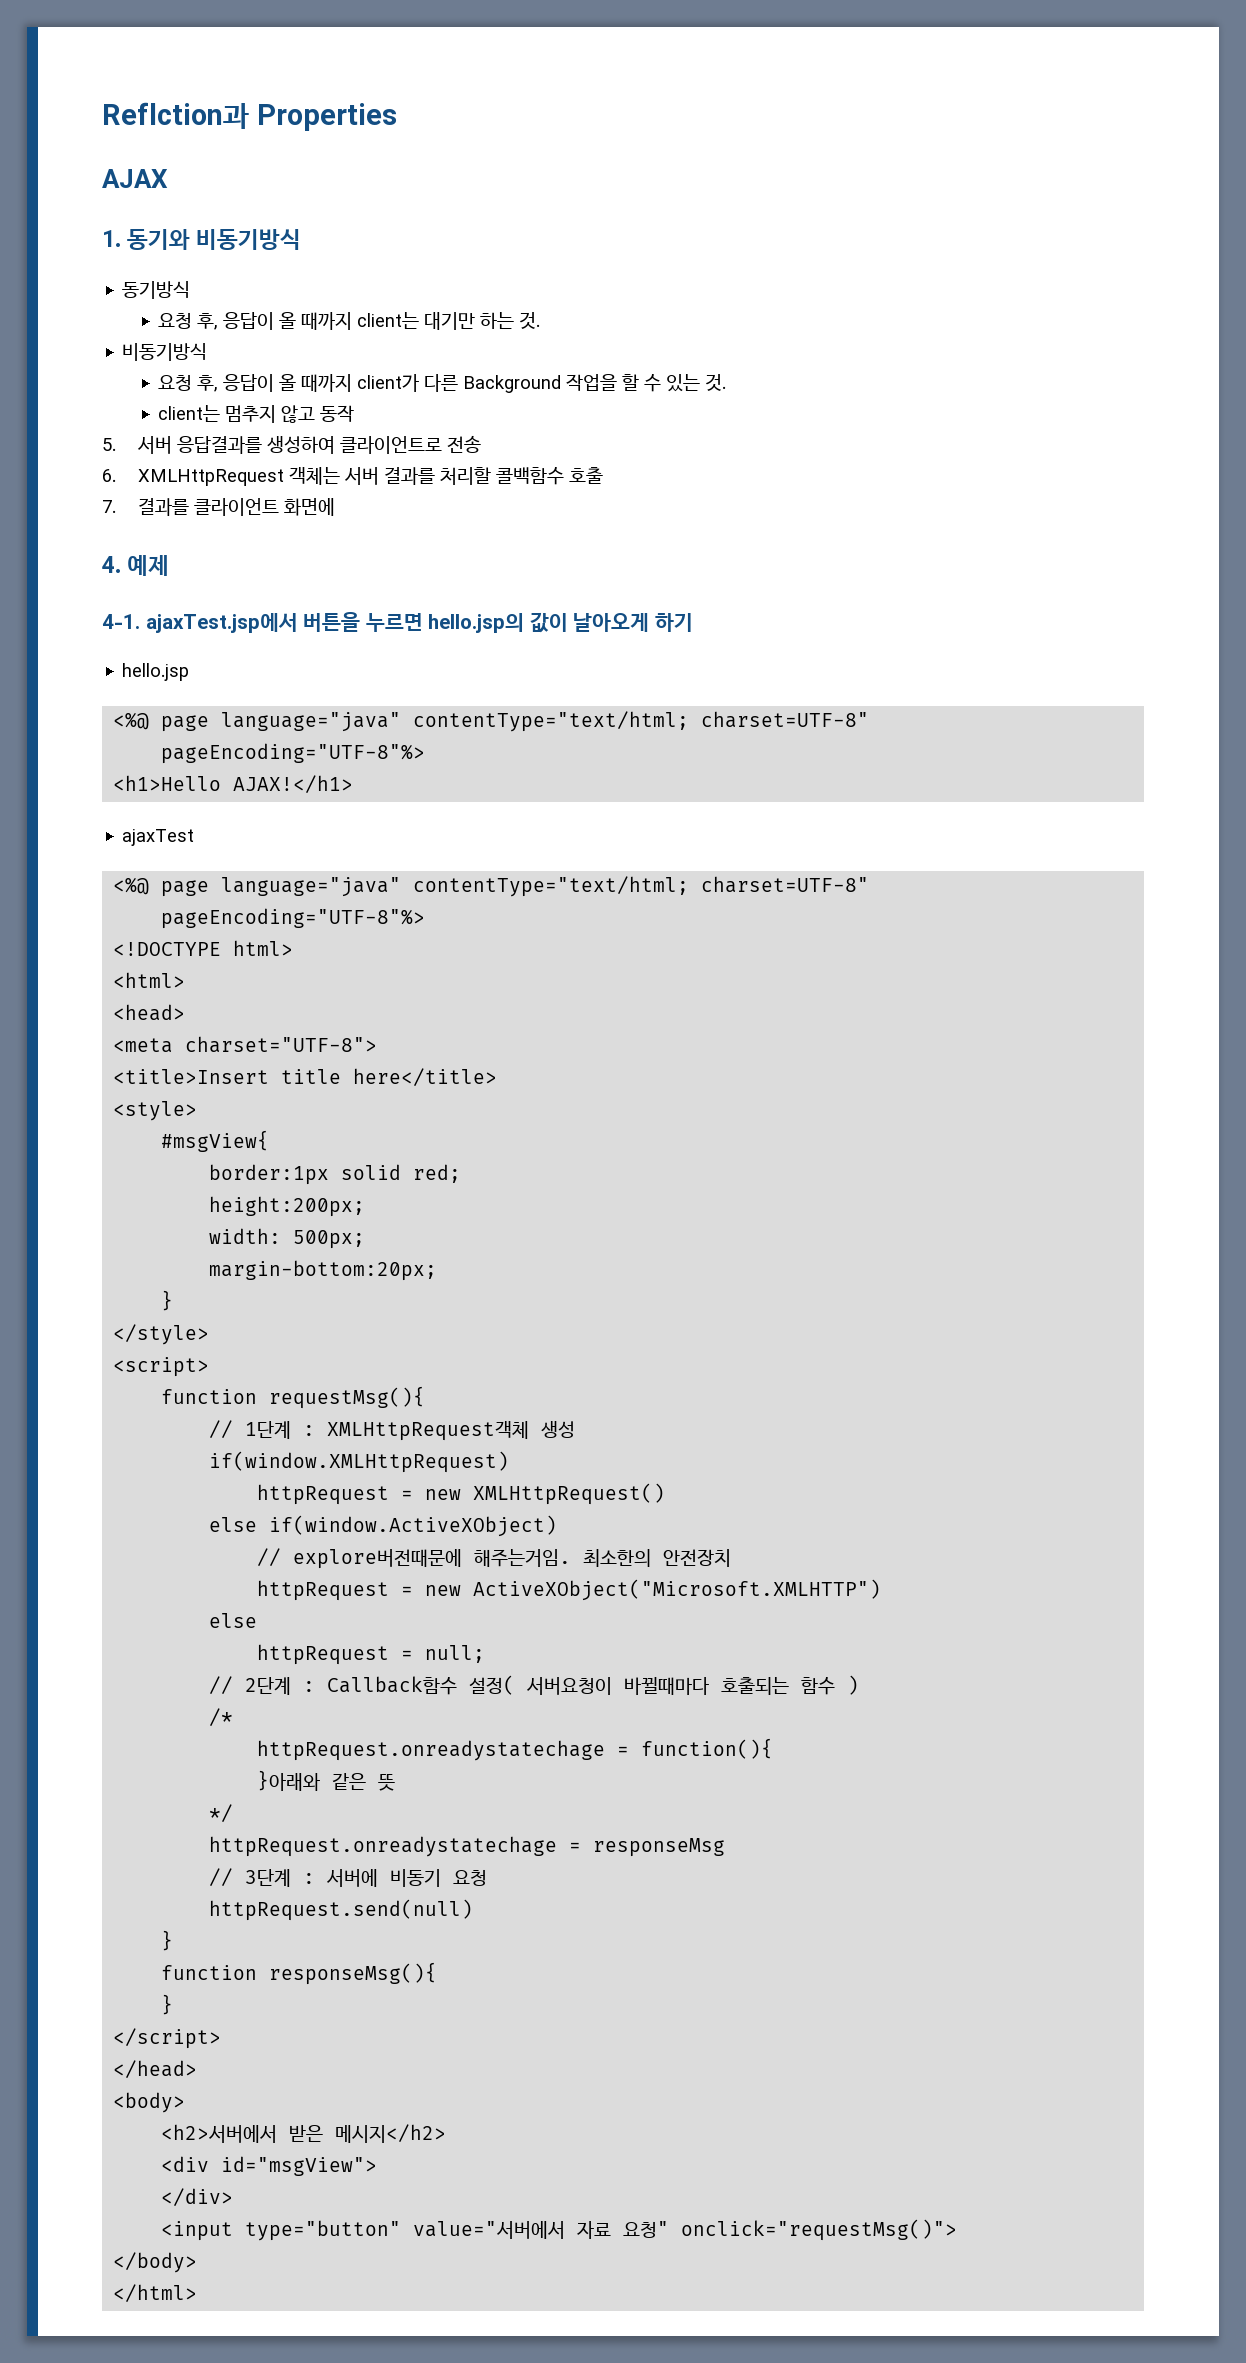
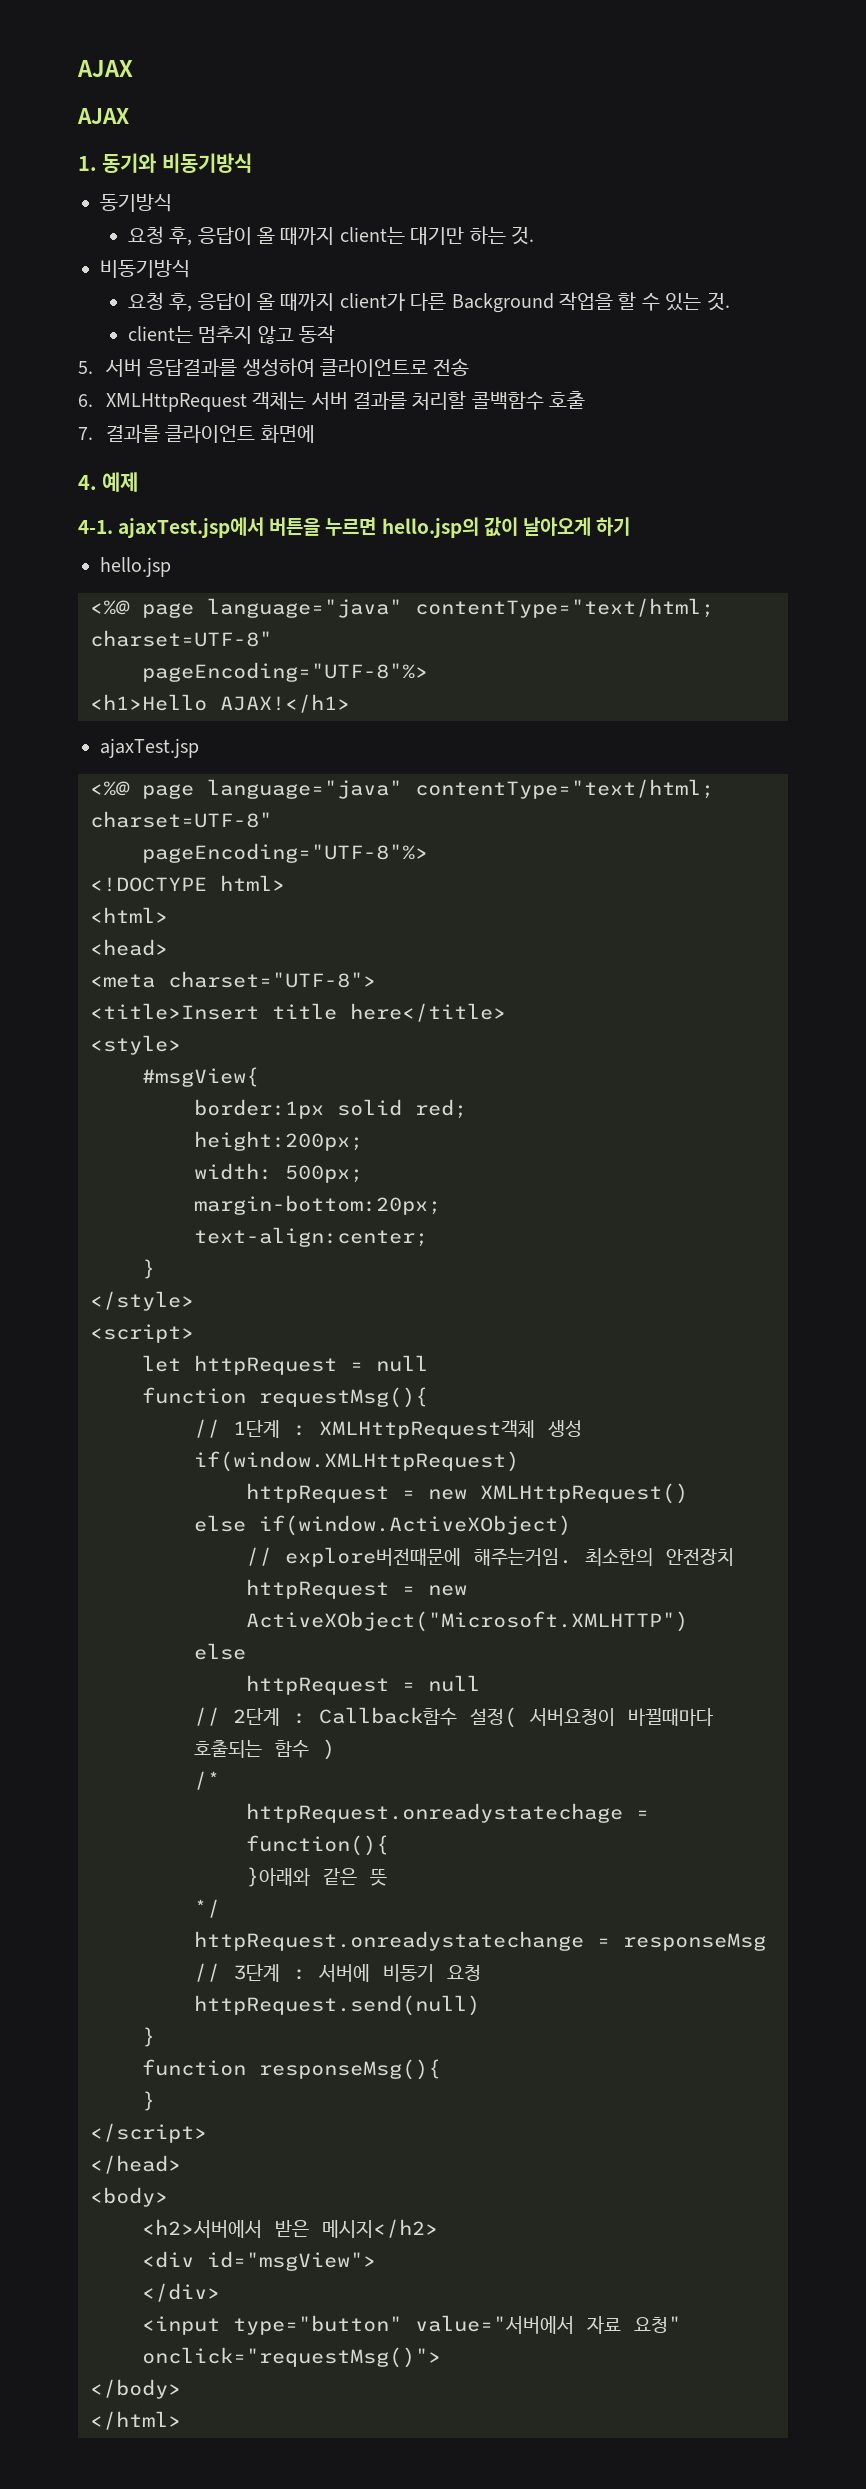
[102,102,397,131] Reflction과 Properties -> [77,60,133,77] AJAX
[122,829,195,846] ajaxTest -> [100,738,199,758] ajaxTest.jsp
(438, 1270) none -> [194,1227,428,1247] // text-align:center;
(210, 1367) none -> [142,1355,428,1375] // let httpRequest = null
[425,1645,486,1663] null; -> [428,1675,480,1692] null
[209,1836,558,1857] httpRequest.onreadystatechage -> [194,1931,584,1951] httpRequest.onreadystatechange

